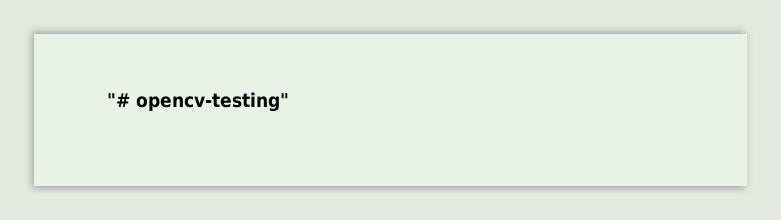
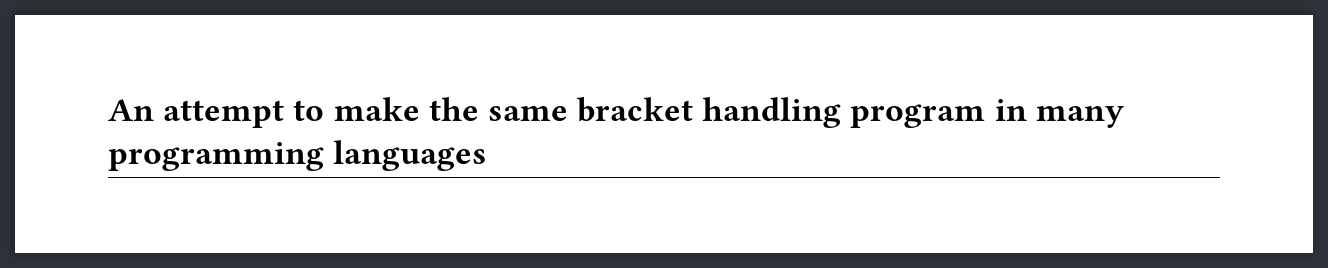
[107,92,289,112] "# opencv-testing" -> [108,97,1124,128] [108,140,488,171] An attempt to make the same bracket handling program in many programming languages

